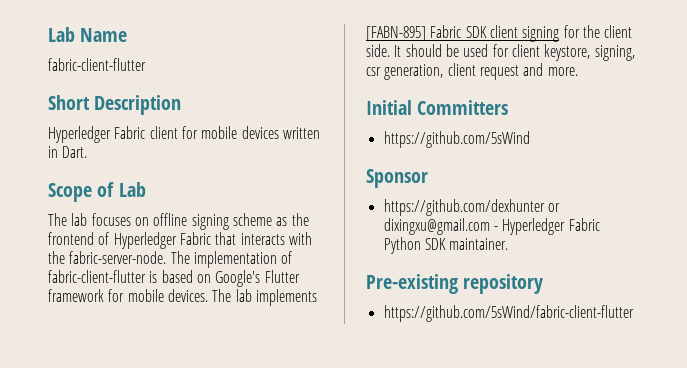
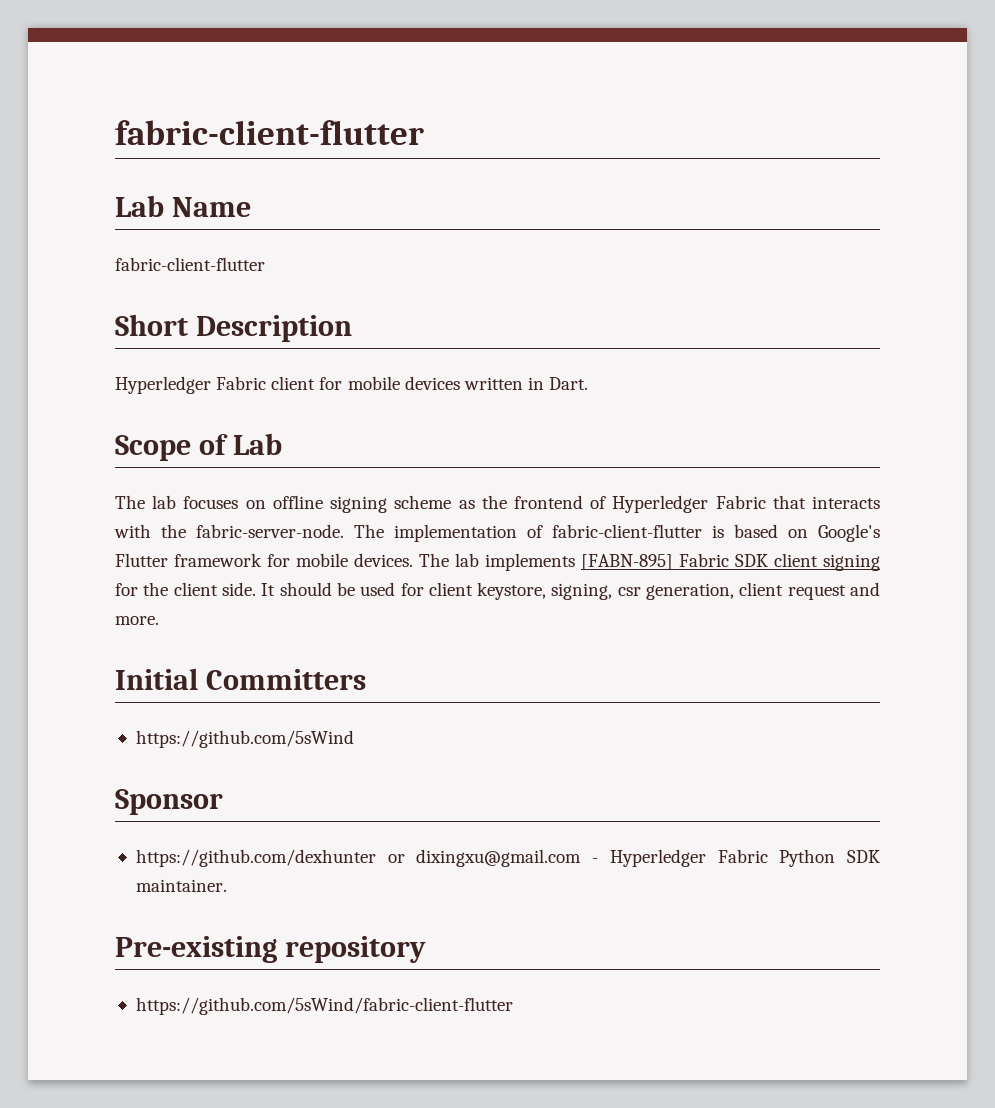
(48, 34) none -> [115,120,424,145] fabric-client-flutter //

